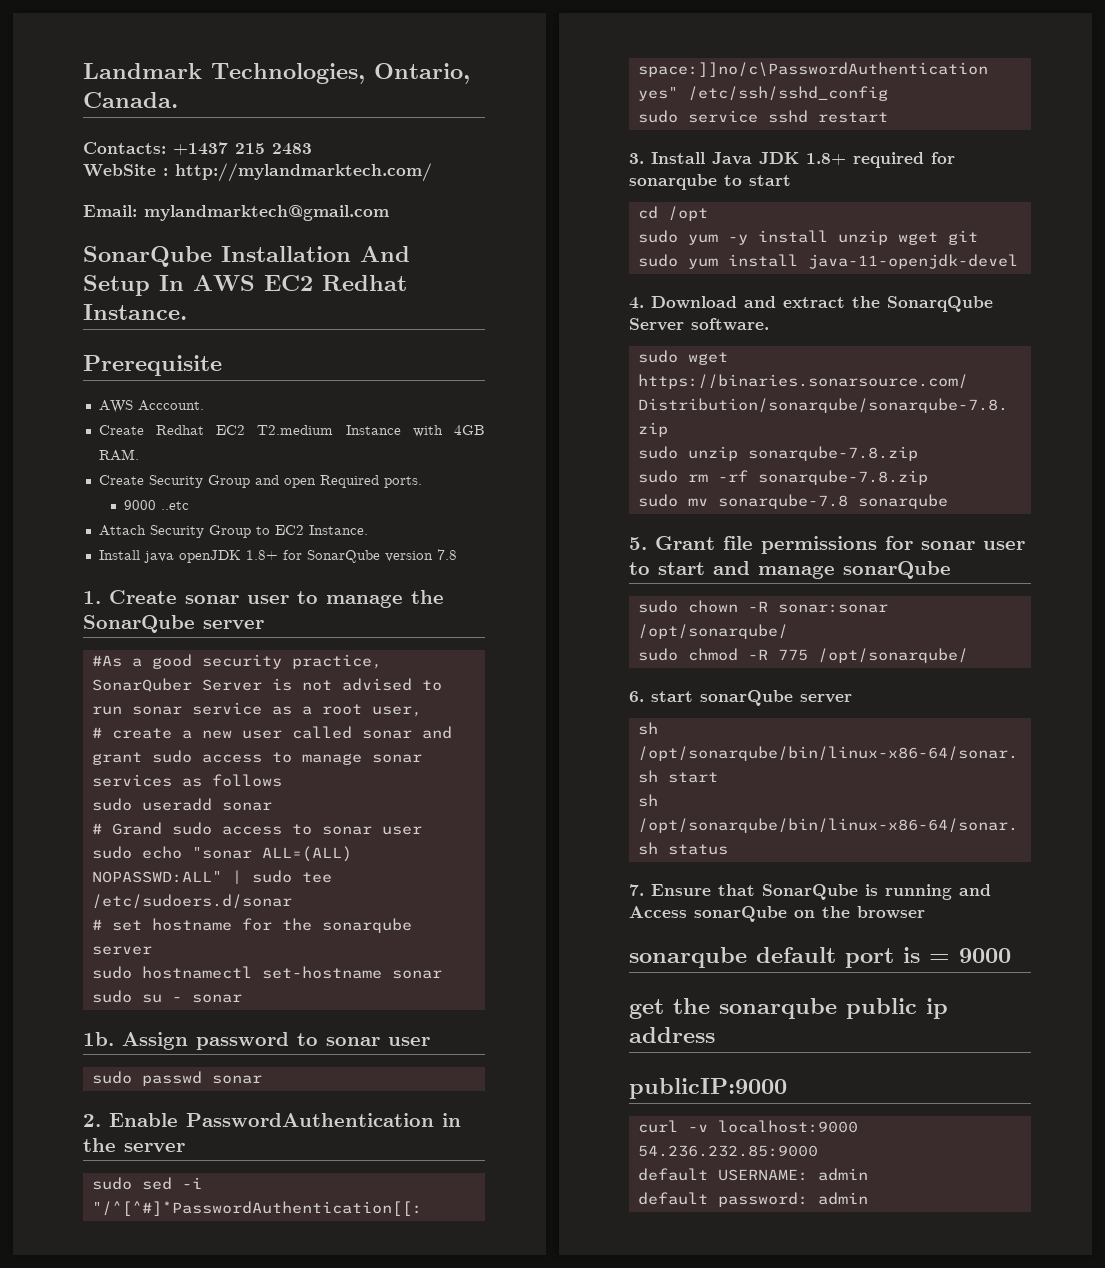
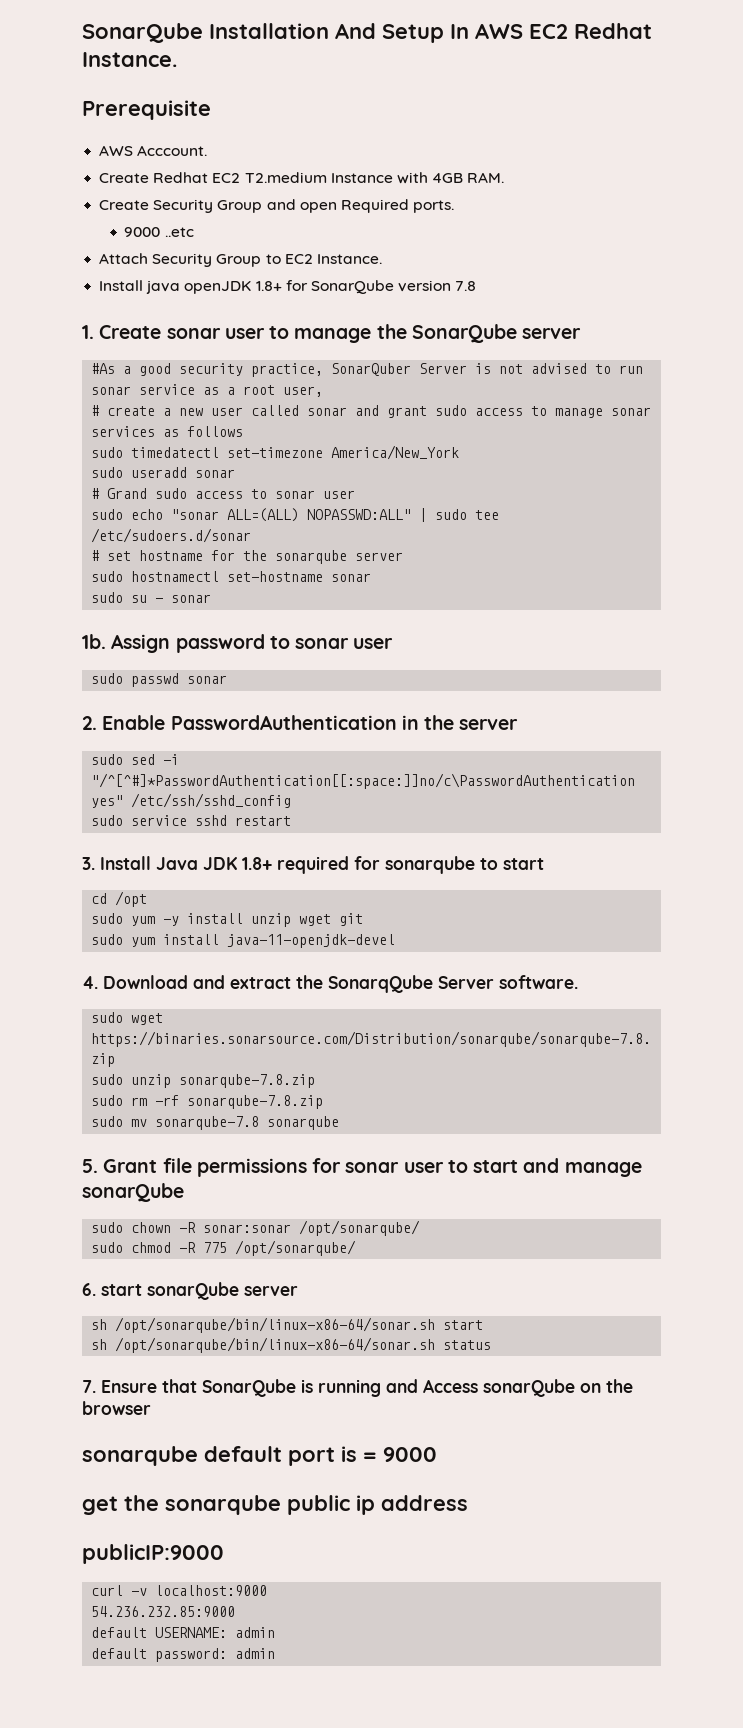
[83,63,470,84] [83,92,178,108] [83,142,312,155] [83,163,432,182] [83,205,389,221] Landmark Technologies, Ontario, Canada. // Contacts: +1437 215 2483 // WebSite : http://mylandmarktech.com/ // Email: mylandmarktech@gmail.com // -> (82, 33) none
(282, 780) none -> [91,445,460,460] // sudo timedatectl set-timezone America/New_York

